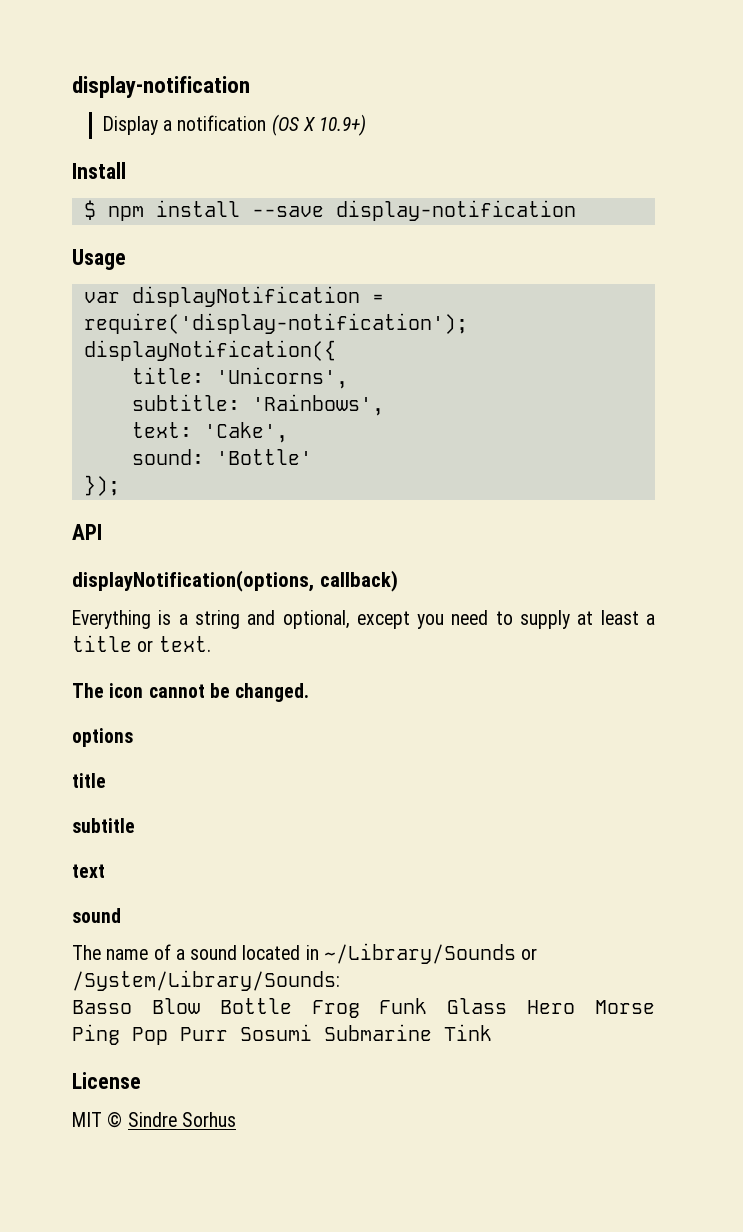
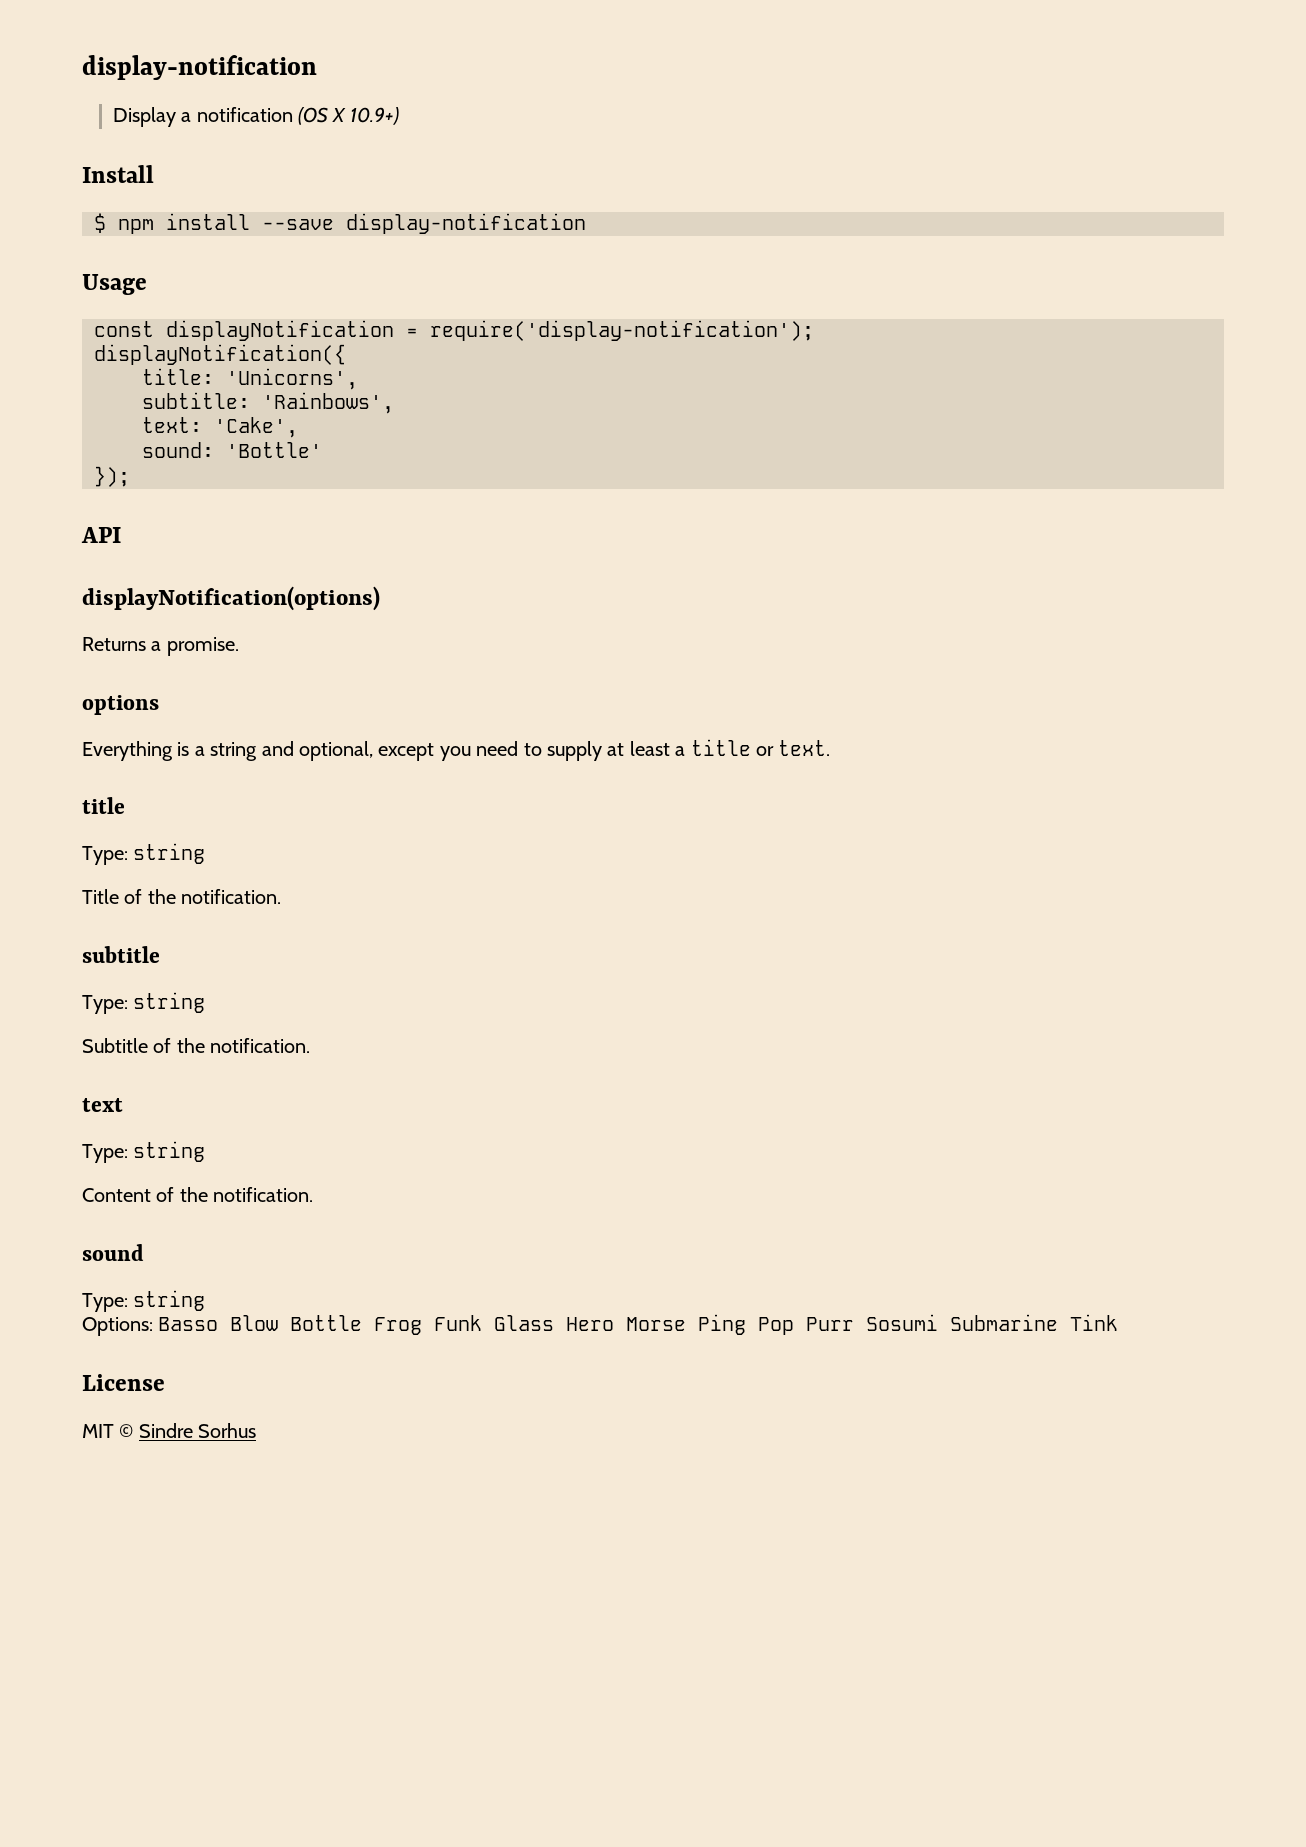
[83,292,120,303] var -> [94,321,154,337] const
[72,570,398,592] displayNotification(options, callback) -> [82,586,380,611] [82,637,239,656] [82,695,159,715] displayNotification(options) // Returns a promise. // options
[72,683,310,702] [72,728,133,747] [72,773,106,788] [72,818,135,833] [72,864,105,878] [72,908,121,923] [72,943,538,964] [72,970,340,991] The icon cannot be changed. // options // title // subtitle // text // sound // The name of a sound located in ~/Library/Sounds or /System/Library/Sounds: // -> [82,797,125,814] [82,843,206,865] [82,889,282,904] [82,946,160,963] [82,992,206,1014] [82,1038,311,1053] [82,1098,123,1112] [82,1141,206,1163] [82,1187,314,1202] [82,1244,144,1261] [82,1290,206,1312] [82,1317,153,1336] title // Type: string // Title of the notification. // subtitle // Type: string // Subtitle of the notification. // text // Type: string // Content of the notification. // sound // Type: string // Options:

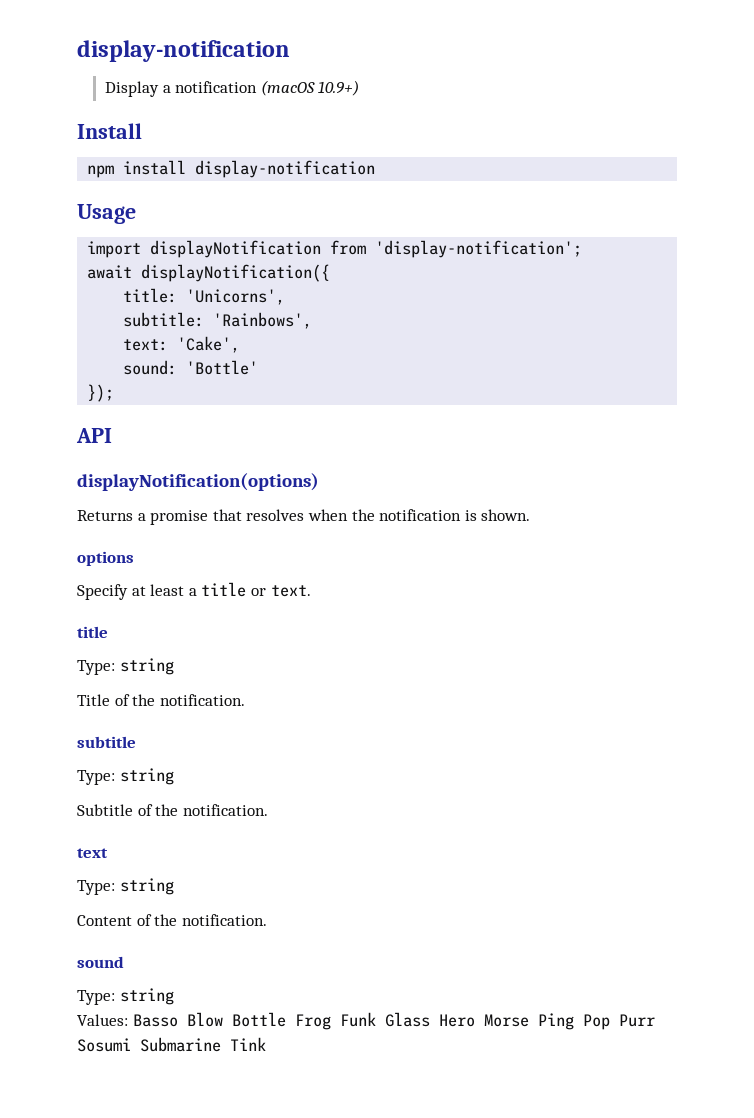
[297,107,347,125] (OS X -> [260,80,315,96] (macOS
[94,213,106,233] $ -> (142, 131) none
[262,219,334,230] --save -> (187, 167) none
[94,320,814,341] const displayNotification = require('display-notification'); // -> [87,240,583,258] [87,265,133,279] import displayNotification from 'display-notification'; // await
[166,637,239,656] [82,695,159,715] [82,741,602,761] promise. // options // Everything is a string and optional, except you need to supply -> [150,509,531,525] [77,551,134,566] [77,584,128,600] promise that resolves when the notification is shown. // options // Specify
[82,1317,153,1336] Options: -> [77,1014,128,1026] Values:
[82,1374,165,1391] [82,1423,257,1438] // License // MIT © Sindre Sorhus -> (266, 1044) none

